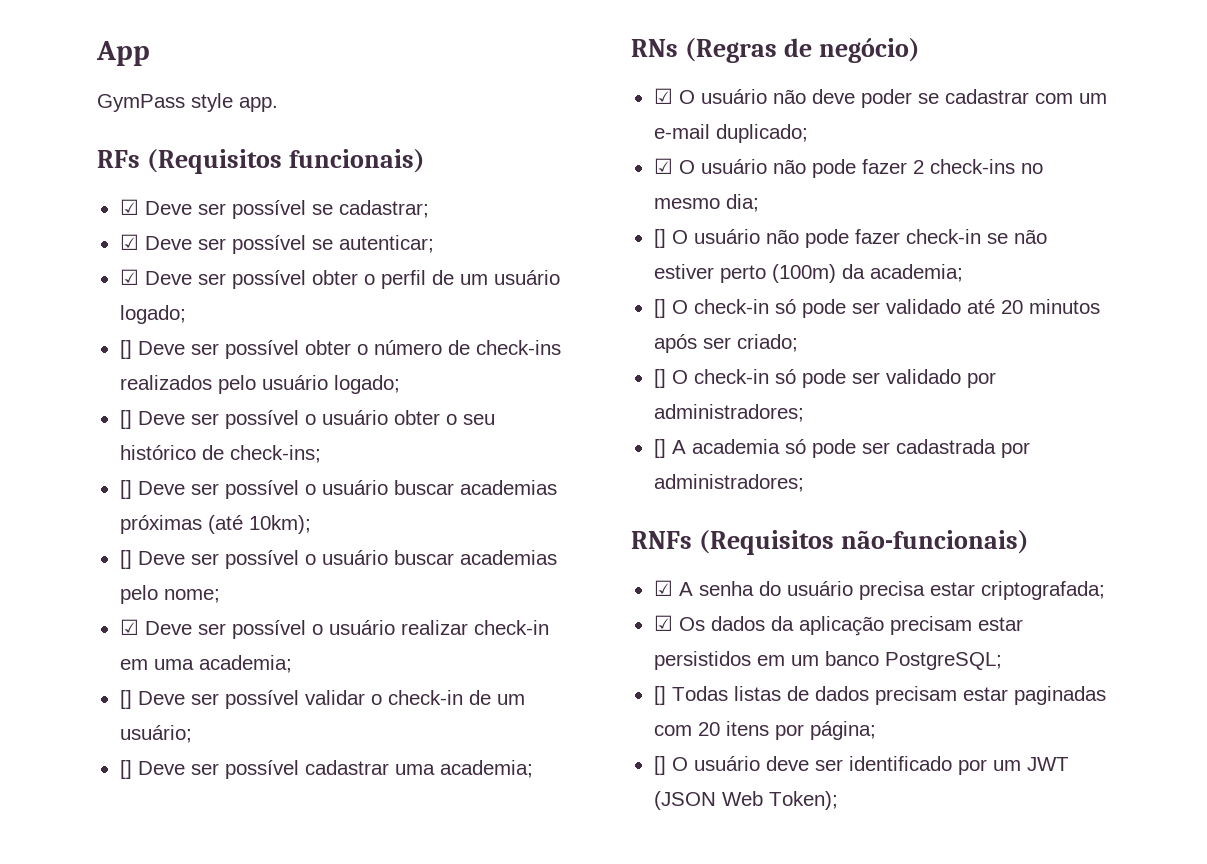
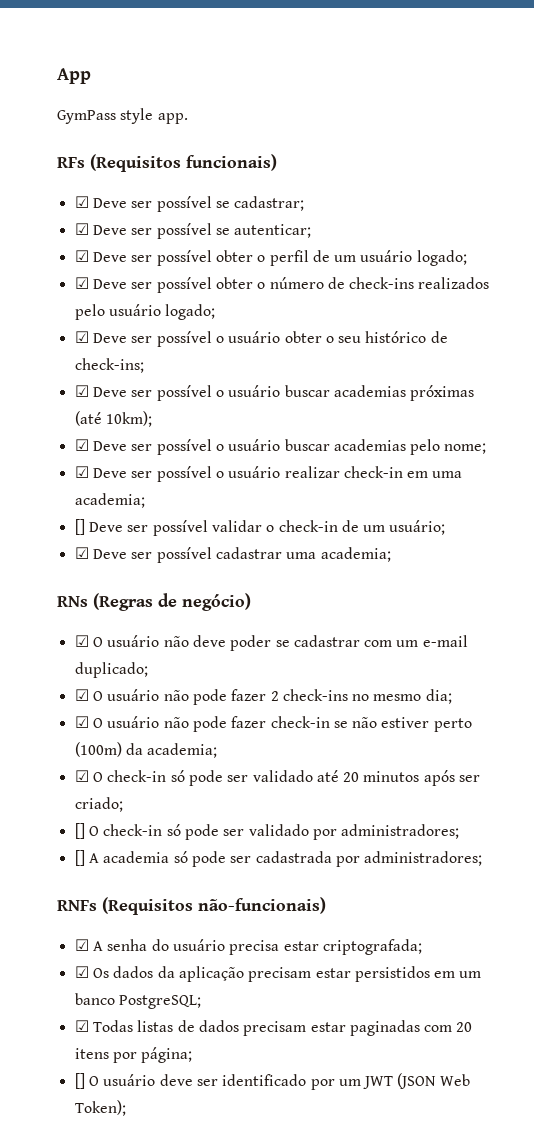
[119,340,132,359] [] -> [74,277,89,289] ☑
[119,410,132,429] [] -> [74,331,89,343] ☑
[119,480,132,499] [] -> [74,385,89,397] ☑
[119,550,132,569] [] -> [74,439,89,451] ☑
[119,760,132,779] [] -> [74,547,89,559] ☑
[653,229,666,248] [] -> [74,716,89,728] ☑
[653,299,666,318] [] -> [74,770,89,782] ☑
[653,686,666,705] [] -> [74,1020,89,1032] ☑

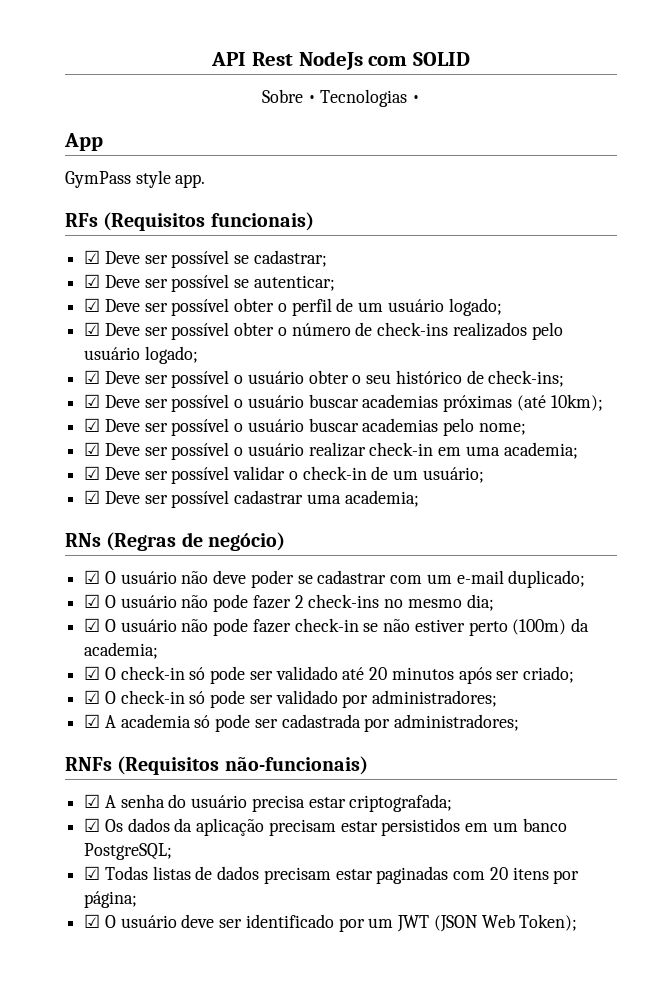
(57, 76) none -> [211,51,470,70] [261,89,421,107] API Rest NodeJs com SOLID // Sobre • Tecnologias • //
[74,519,85,535] [] -> [84,466,101,480] ☑
[74,823,85,839] [] -> [84,690,101,704] ☑
[74,850,85,866] [] -> [84,714,101,728] ☑
[74,1073,85,1089] [] -> [84,914,101,928] ☑

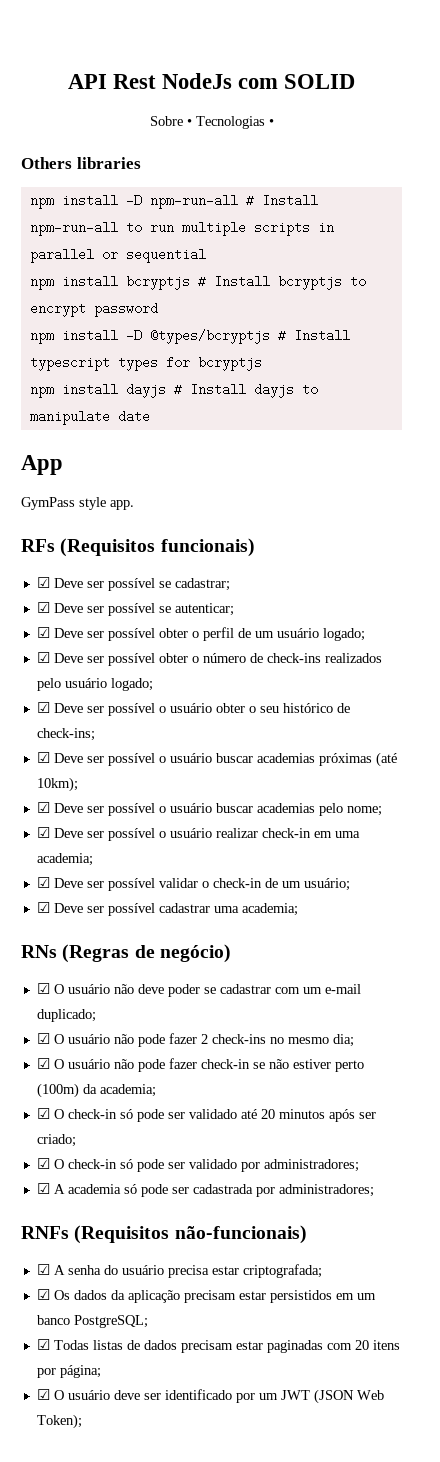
(421, 99) none -> [21,157,141,169] [29,194,318,209] [29,221,334,236] [29,248,206,263] [29,275,366,290] [29,302,158,317] [29,329,350,344] [29,356,262,371] [29,383,318,398] [29,410,150,425] // Others libraries // npm install -D npm-run-all # Install npm-run-all to run multiple scripts in parallel or sequential // npm install bcryptjs # Install bcryptjs to encrypt password // npm install -D @types/bcryptjs # Install typescript types for bcryptjs // npm install dayjs # Install dayjs to manipulate date

